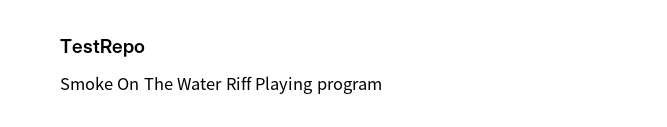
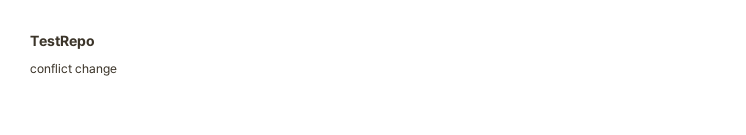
[60,76,382,94] Smoke On The Water Riff Playing program -> [30,63,118,76] conflict change

